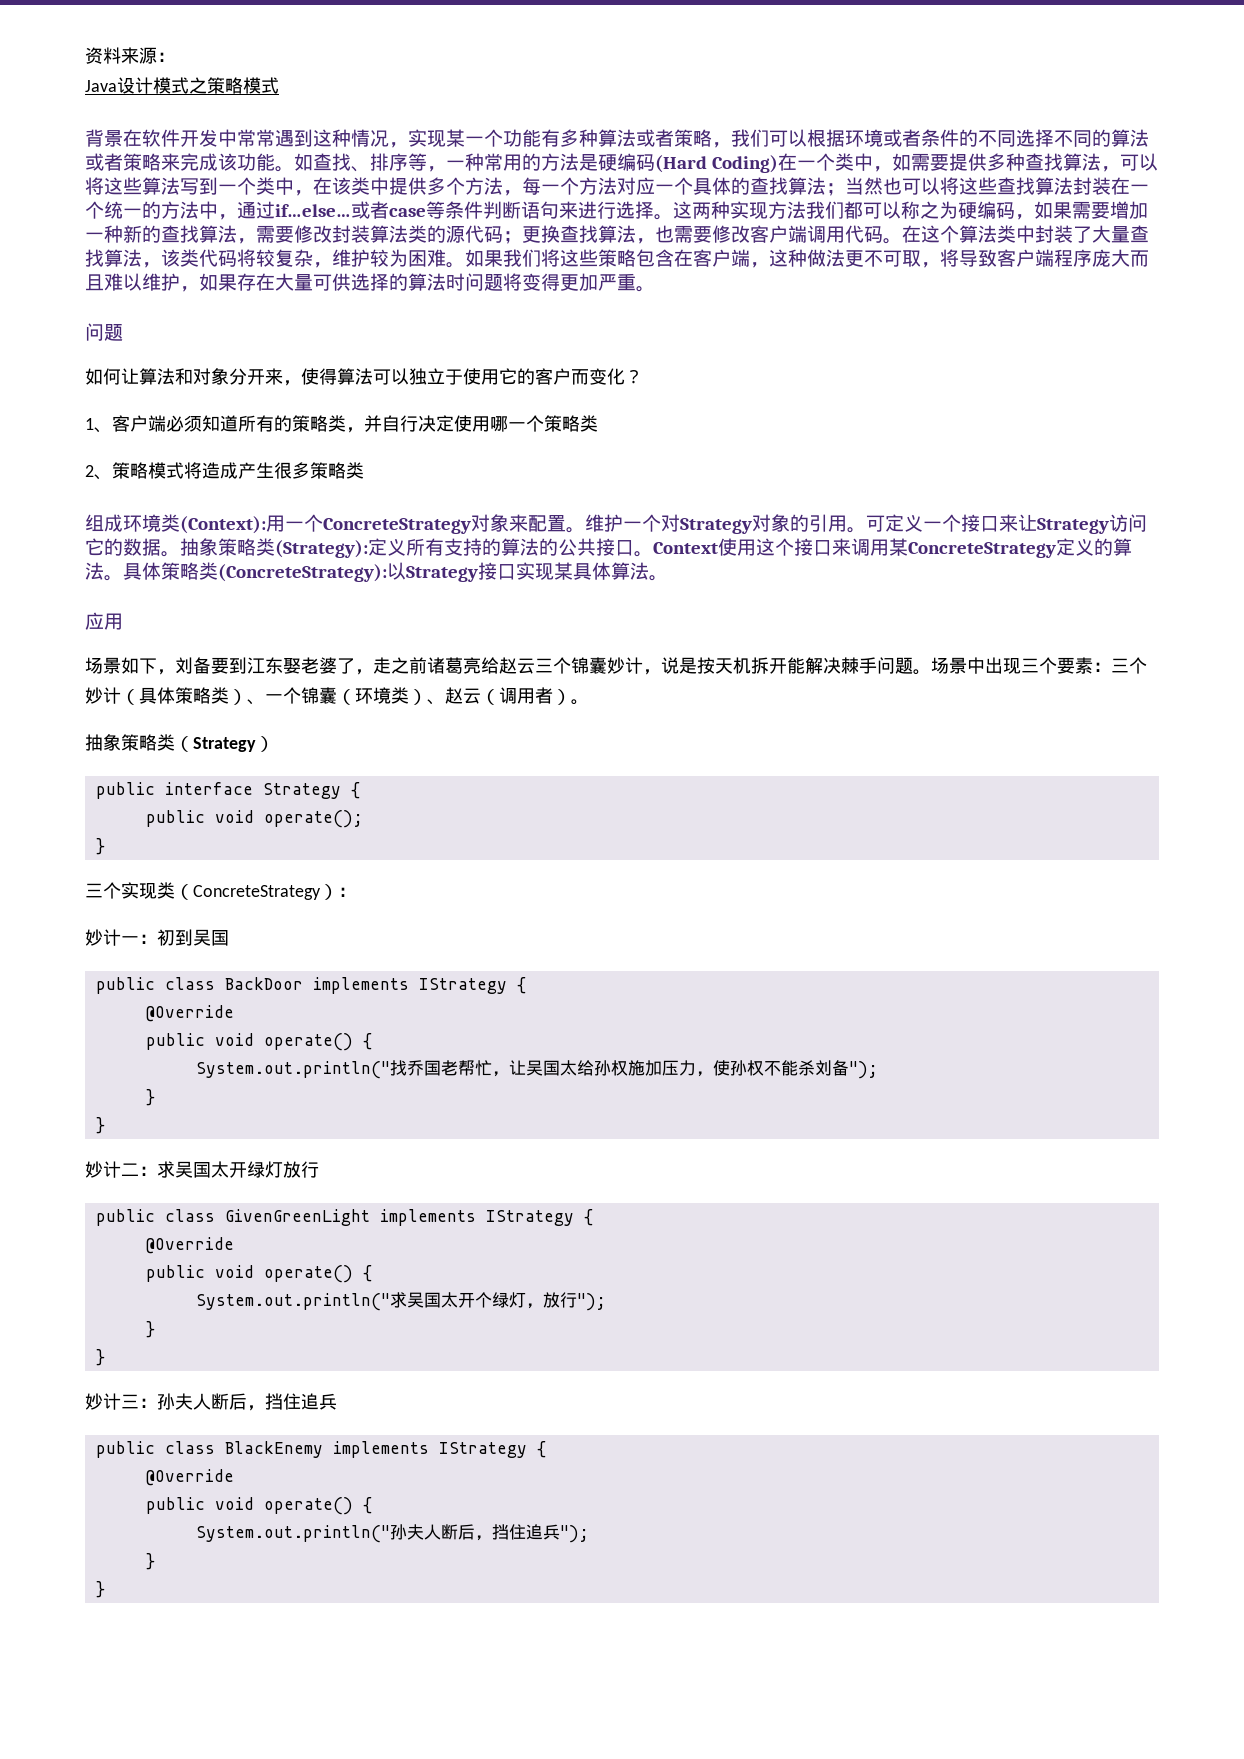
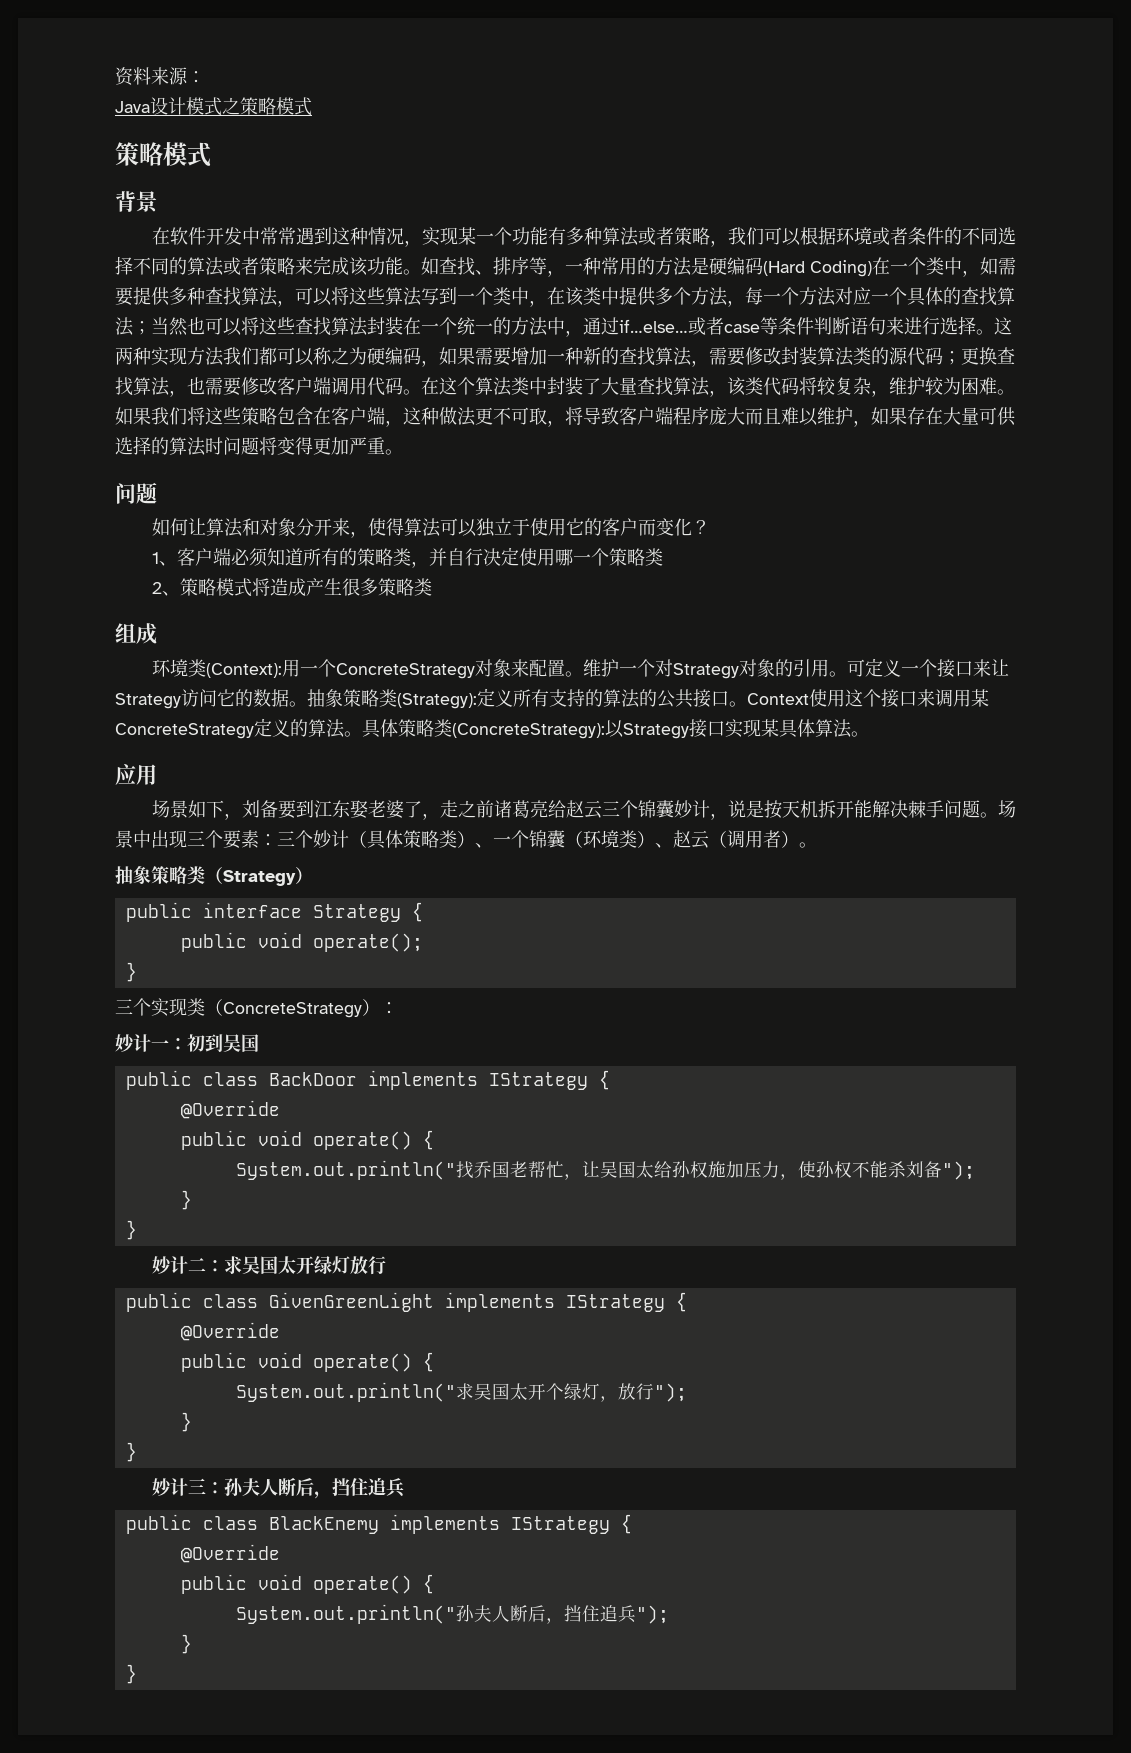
(279, 85) none -> [115,142,211,167] // 策略模式
(123, 138) none -> (158, 202) //
(123, 523) none -> (157, 634) //

